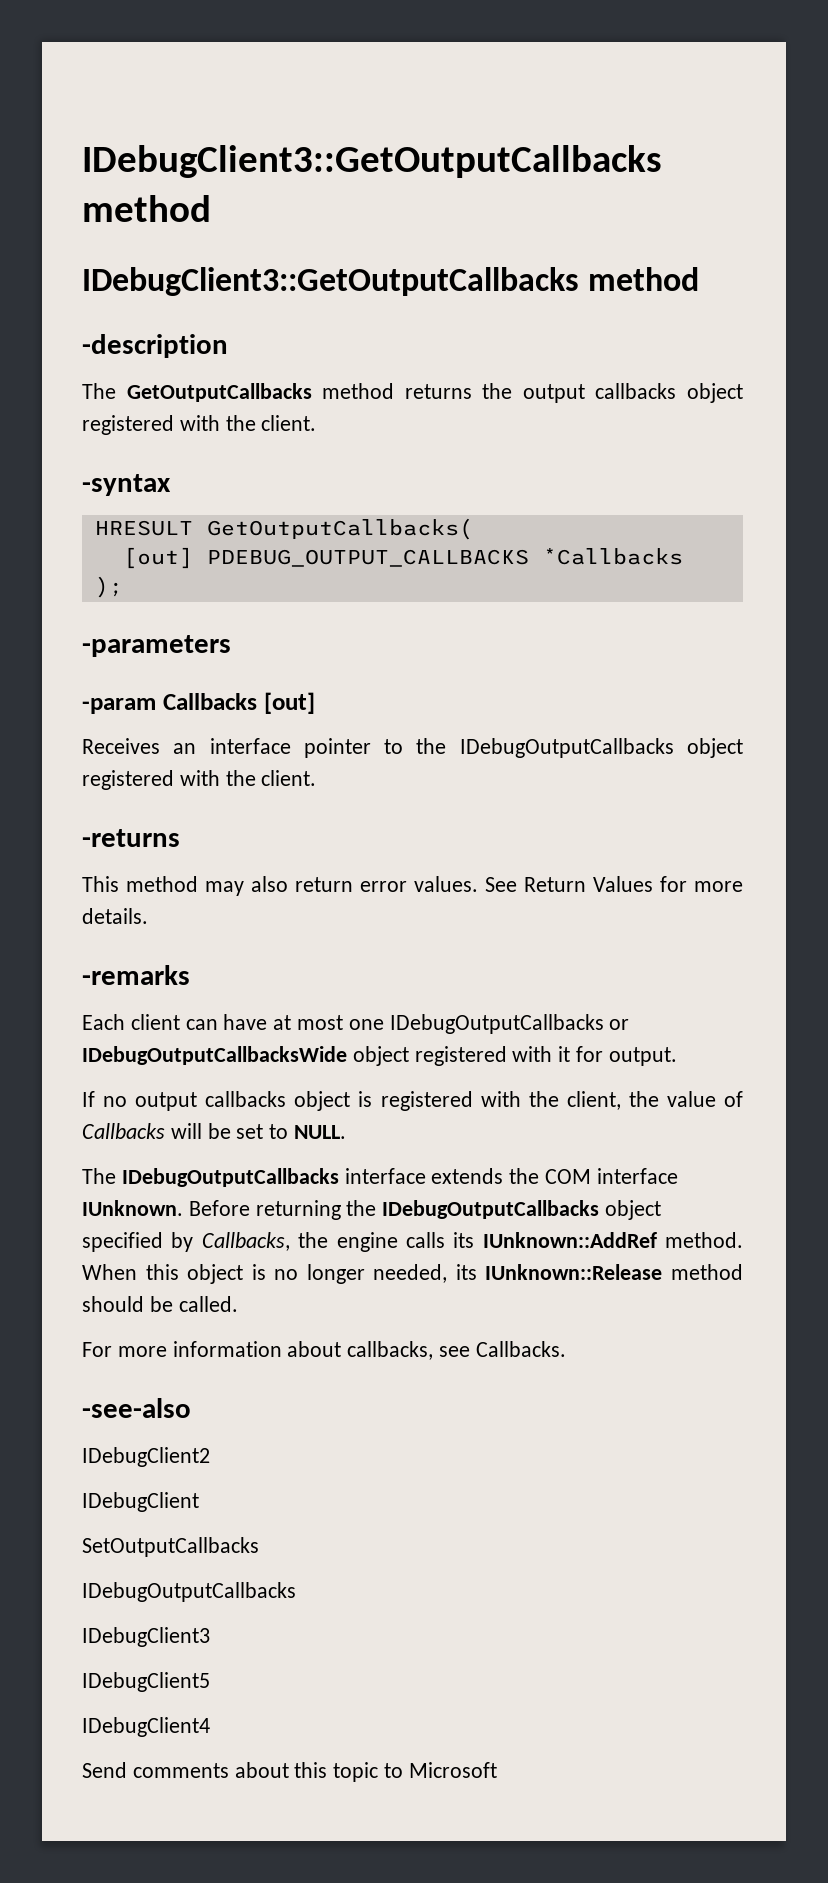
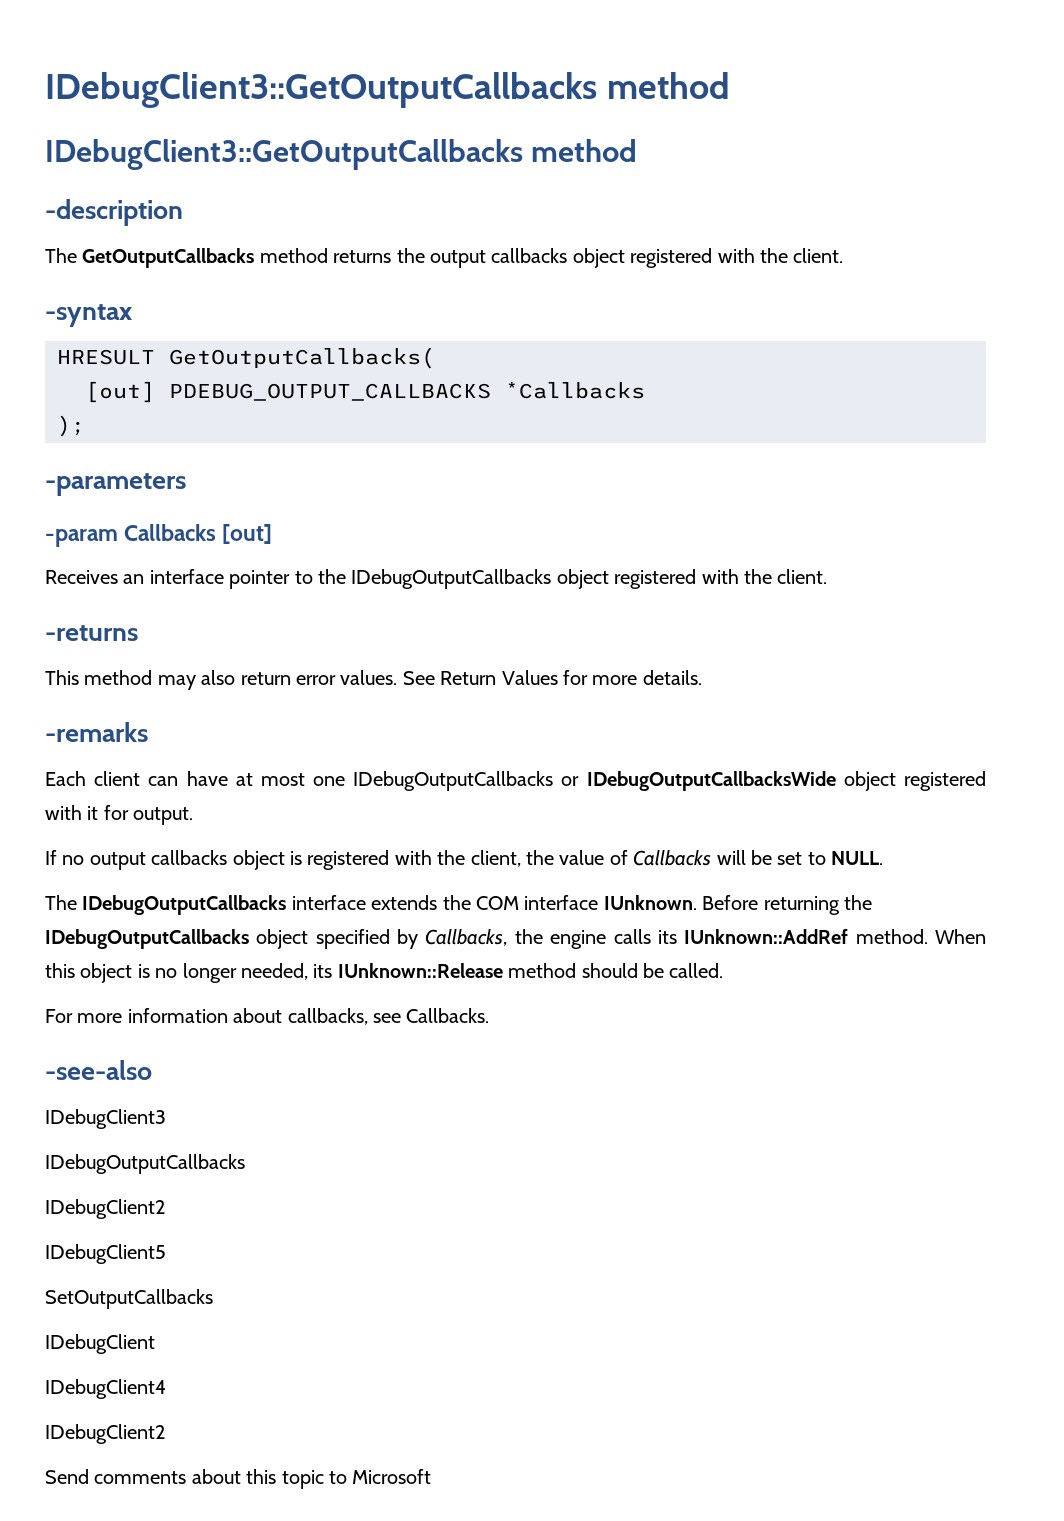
[82,1447,210,1467] // IDebugClient2 -> [45,1109,166,1129] [45,1154,245,1174] [45,1199,165,1219] [45,1244,166,1264] [45,1289,213,1309] // IDebugClient3 // IDebugOutputCallbacks // IDebugClient2 // IDebugClient5 // SetOutputCallbacks
[82,1537,259,1557] [82,1582,296,1602] [82,1627,210,1647] [82,1672,210,1692] [82,1717,210,1737] SetOutputCallbacks // IDebugOutputCallbacks // IDebugClient3 // IDebugClient5 // IDebugClient4 -> [45,1379,166,1399] [45,1424,165,1444] IDebugClient4 // IDebugClient2

